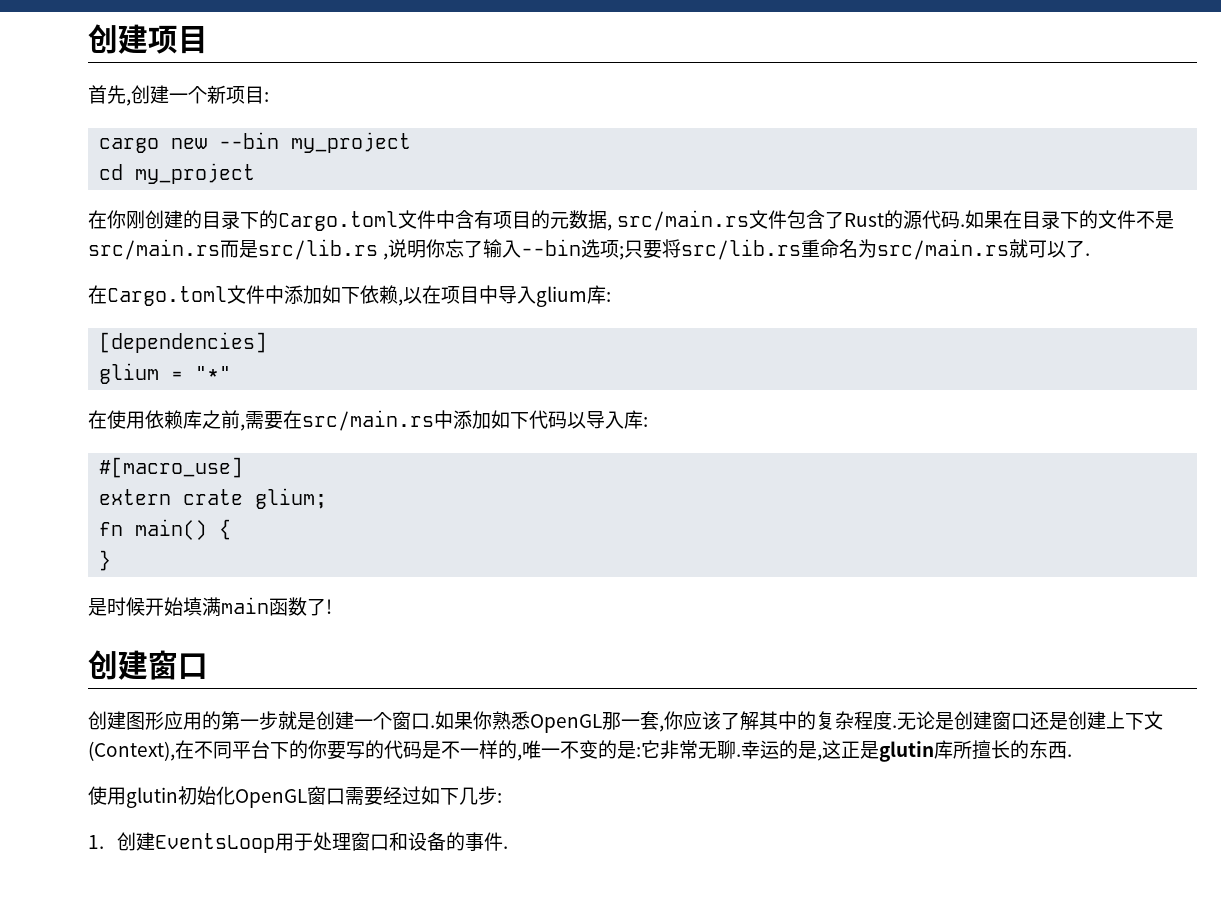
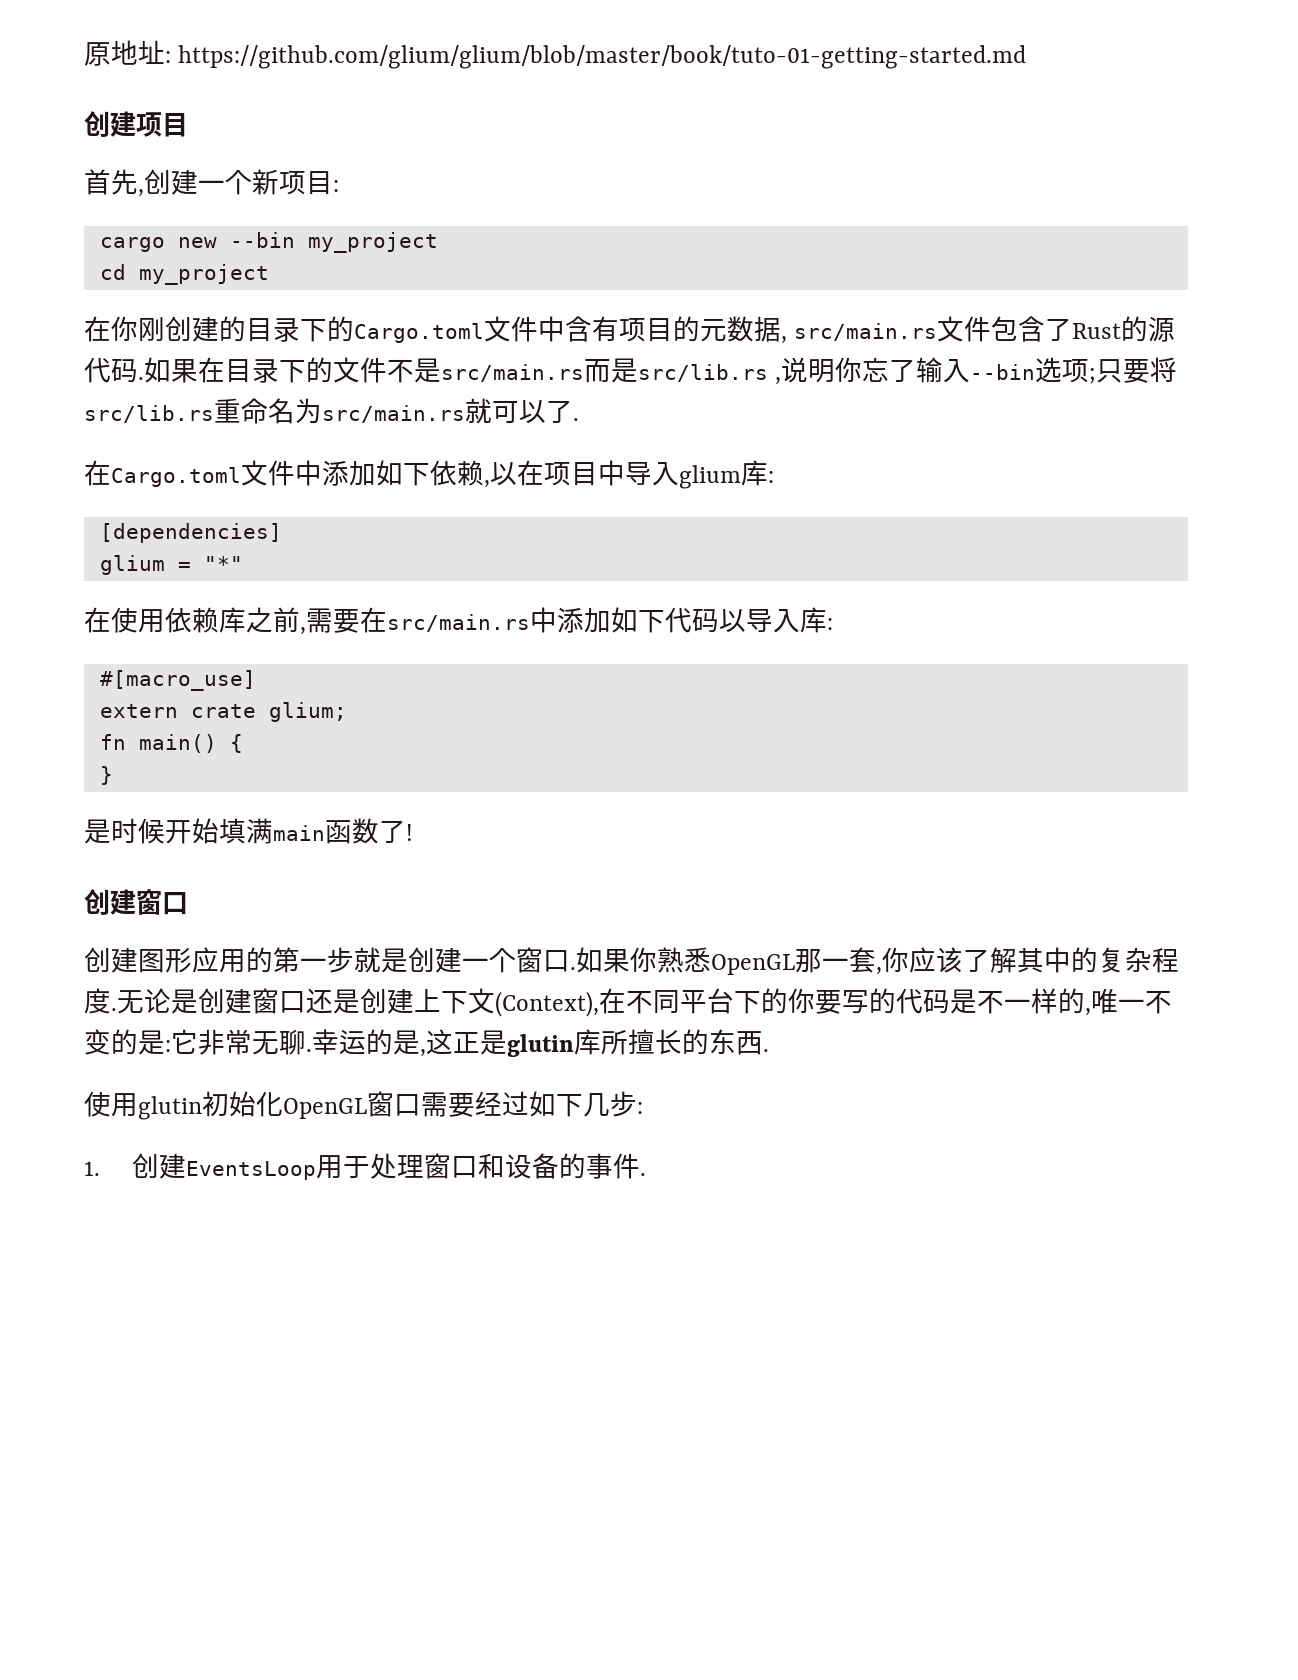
(88, 39) none -> [84,40,1027,69] 原地址: https://github.com/glium/glium/blob/master/book/tuto-01-getting-started.md //

